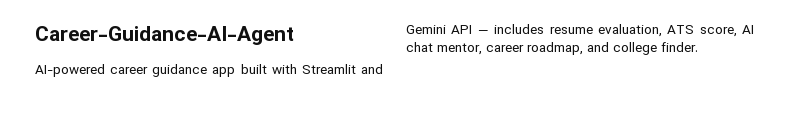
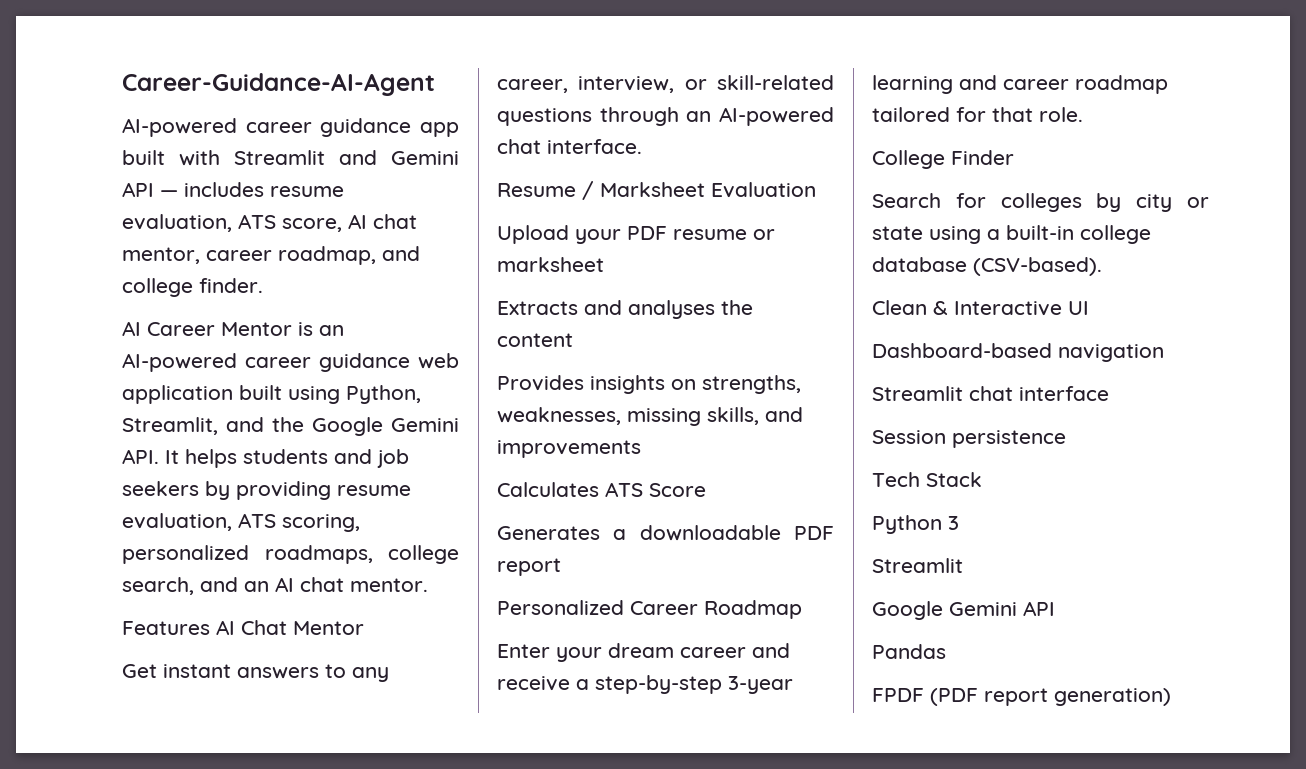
(698, 47) none -> [122,321,344,336] [122,353,459,372] [122,385,421,404] [122,417,459,436] [122,449,409,468] [122,481,411,500] [122,513,360,532] [122,545,459,564] [122,577,428,595] [122,620,364,635] [122,664,389,682] [497,75,834,93] [497,107,834,126] [497,139,642,154] [497,181,816,200] [497,225,775,244] [497,257,604,272] [497,300,753,319] [497,333,573,347] [497,375,801,394] [497,407,803,426] [497,440,641,458] [497,482,706,497] [497,525,834,541] [497,558,561,576] [497,600,802,619] [497,643,790,662] [497,675,793,694] [872,75,1168,94] [872,107,1083,122] [872,150,1014,169] [872,193,1209,212] [872,225,1151,244] [872,257,1102,276] [872,300,1089,316] [872,343,1164,362] [872,386,1109,401] [872,430,1066,448] [872,472,982,487] [872,515,959,534] [872,558,963,573] [872,601,1055,620] [872,644,946,659] [872,688,1171,706] // AI Career Mentor is an AI-powered career guidance web application built using Python, Streamlit, and the Google Gemini API. It helps students and job seekers by providing resume evaluation, ATS scoring, personalized roadmaps, college search, and an AI chat mentor. // Features AI Chat Mentor // Get instant answers to any career, interview, or skill-related questions through an AI-powered chat interface. // Resume / Marksheet Evaluation // Upload your PDF resume or marksheet // Extracts and analyses the content // Provides insights on strengths, weaknesses, missing skills, and improvements // Calculates ATS Score // Generates a downloadable PDF report // Personalized Career Roadmap // Enter your dream career and receive a step-by-step 3-year learning and career roadmap tailored for that role. // College Finder // Search for colleges by city or state using a built-in college database (CSV-based). // Clean & Interactive UI // Dashboard-based navigation // Streamlit chat interface // Session persistence // Tech Stack // Python 3 // Streamlit // Google Gemini API // Pandas // FPDF (PDF report generation)

